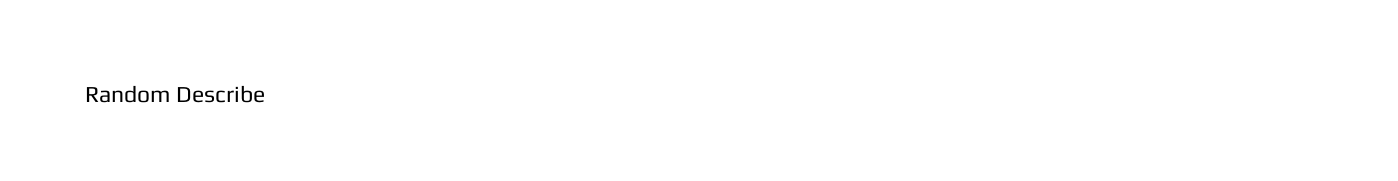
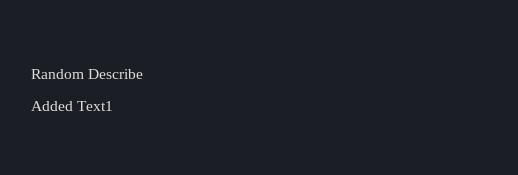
(266, 94) none -> [31,101,114,111] // Added Text1

